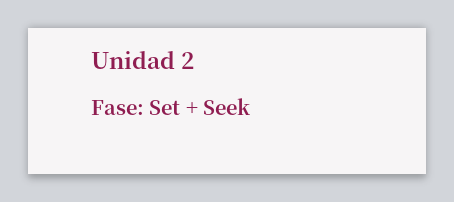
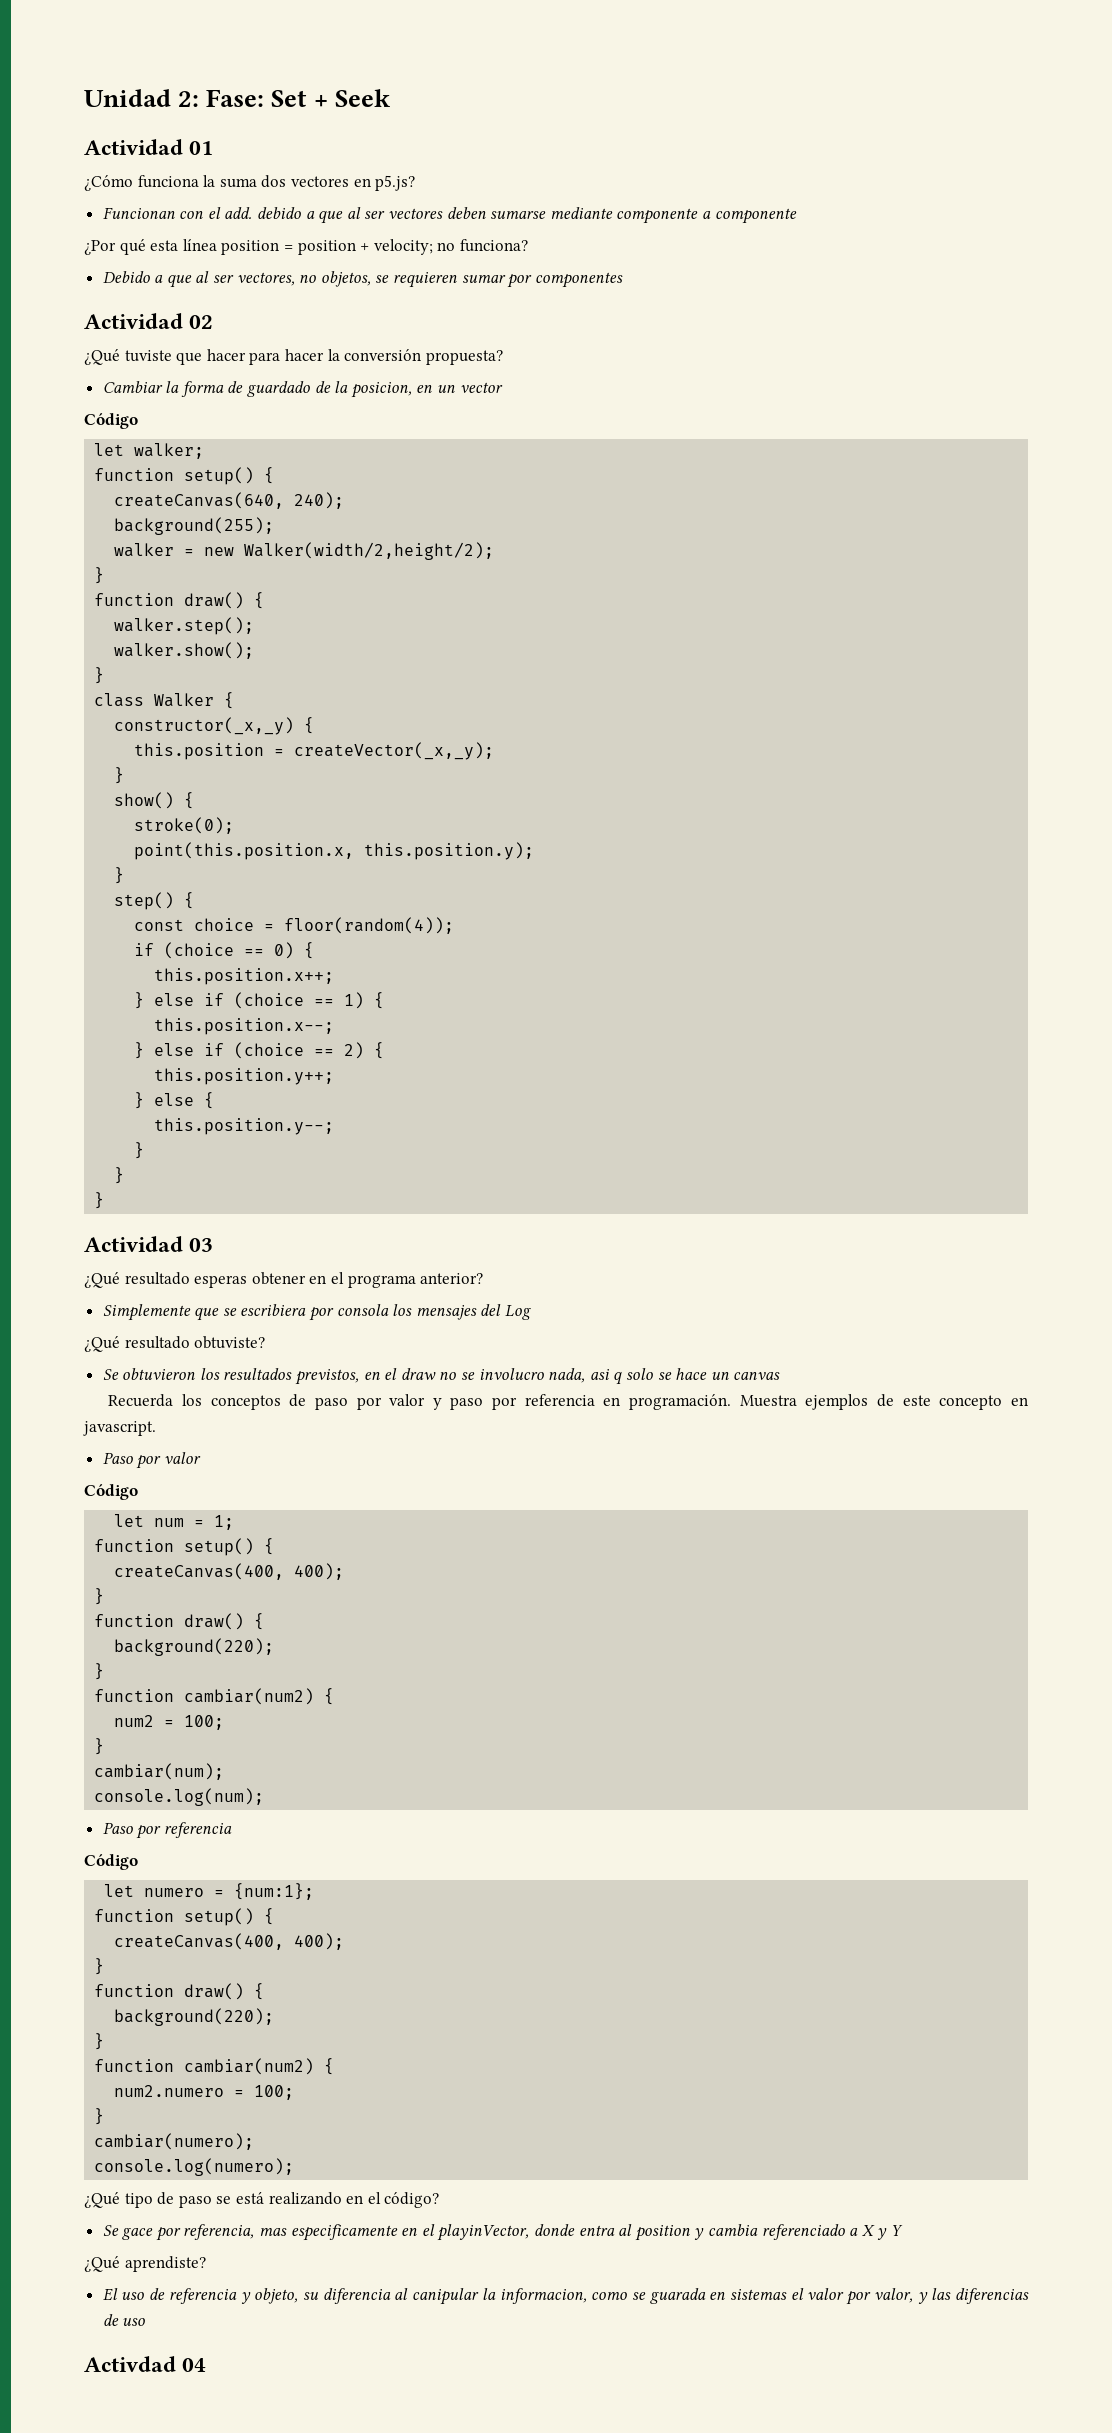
[181,52,195,69] 2 // -> [178,91,200,107] 2:
(251, 106) none -> [84,139,214,155] [84,175,416,191] [102,207,797,224] [84,239,528,255] [102,271,623,288] [84,313,214,329] [84,349,503,365] [102,381,503,398] [84,413,138,429] [94,443,205,459] [94,467,275,485] [114,492,345,509] [114,517,275,535] [114,542,495,560] [94,567,105,584] [94,592,265,609] [114,617,255,635] [114,642,255,659] [94,667,105,684] [94,692,235,709] [114,717,315,735] [134,742,495,760] [114,767,125,784] [114,792,195,809] [134,817,235,834] [134,842,535,860] [114,867,125,884] [114,892,195,910] [134,917,455,934] [134,942,315,959] [154,968,335,985] [134,992,385,1009] [154,1018,335,1035] [134,1042,385,1059] [154,1068,335,1085] [134,1092,215,1109] [154,1118,335,1135] [134,1142,145,1159] [114,1167,125,1184] [94,1192,105,1209] [84,1236,214,1252] [84,1272,484,1288] [102,1304,532,1321] [84,1336,266,1352] [102,1368,781,1385] [108,1394,1028,1410] [83,1421,156,1436] [102,1452,201,1469] [84,1484,138,1500] [114,1514,235,1530] [94,1538,275,1556] [114,1563,345,1580] [94,1588,105,1605] [94,1613,265,1630] [114,1638,275,1656] [94,1663,105,1680] [94,1688,335,1705] [114,1715,225,1730] [94,1738,105,1755] [94,1763,225,1780] [94,1788,265,1806] [102,1822,232,1839] [84,1854,138,1870] [104,1883,315,1900] [94,1908,275,1926] [114,1933,345,1950] [94,1958,105,1975] [94,1983,265,2000] [114,2008,275,2026] [94,2033,105,2050] [94,2058,335,2075] [114,2085,295,2100] [94,2108,105,2125] [94,2133,255,2150] [94,2158,295,2176] [84,2192,440,2208] [102,2224,903,2241] [84,2256,206,2272] [102,2288,1029,2305] [102,2314,146,2326] [84,2356,207,2372] // Actividad 01 // ¿Cómo funciona la suma dos vectores en p5.js? // Funcionan con el add. debido a que al ser vectores deben sumarse mediante componente a componente // ¿Por qué esta línea position = position + velocity; no funciona? // Debido a que al ser vectores, no objetos, se requieren sumar por componentes // Actividad 02 // ¿Qué tuviste que hacer para hacer la conversión propuesta? // Cambiar la forma de guardado de la posicion, en un vector // Código // let walker; // function setup() { // createCanvas(640, 240); // background(255); // walker = new Walker(width/2,height/2); // } // function draw() { // walker.step(); // walker.show(); // } // class Walker { // constructor(_x,_y) { // this.position = createVector(_x,_y); // } // show() { // stroke(0); // point(this.position.x, this.position.y); // } // step() { // const choice = floor(random(4)); // if (choice == 0) { // this.position.x++; // } else if (choice == 1) { // this.position.x--; // } else if (choice == 2) { // this.position.y++; // } else { // this.position.y--; // } // } // } // Actividad 03 // ¿Qué resultado esperas obtener en el programa anterior? // Simplemente que se escribiera por consola los mensajes del Log // ¿Qué resultado obtuviste? // Se obtuvieron los resultados previstos, en el draw no se involucro nada, asi q solo se hace un canvas // Recuerda los conceptos de paso por valor y paso por referencia en programación. Muestra ejemplos de este concepto en javascript. // Paso por valor // Código // let num = 1; // function setup() { // createCanvas(400, 400); // } // function draw() { // background(220); // } // function cambiar(num2) { // num2 = 100; // } // cambiar(num); // console.log(num); // Paso por referencia // Código // let numero = {num:1}; // function setup() { // createCanvas(400, 400); // } // function draw() { // background(220); // } // function cambiar(num2) { // num2.numero = 100; // } // cambiar(numero); // console.log(numero); // ¿Qué tipo de paso se está realizando en el código? // Se gace por referencia, mas especificamente en el playinVector, donde entra al position y cambia referenciado a X y Y // ¿Qué aprendiste? // El uso de referencia y objeto, su diferencia al canipular la informacion, como se guarada en sistemas el valor por valor, y las diferencias de uso // Activdad 04

